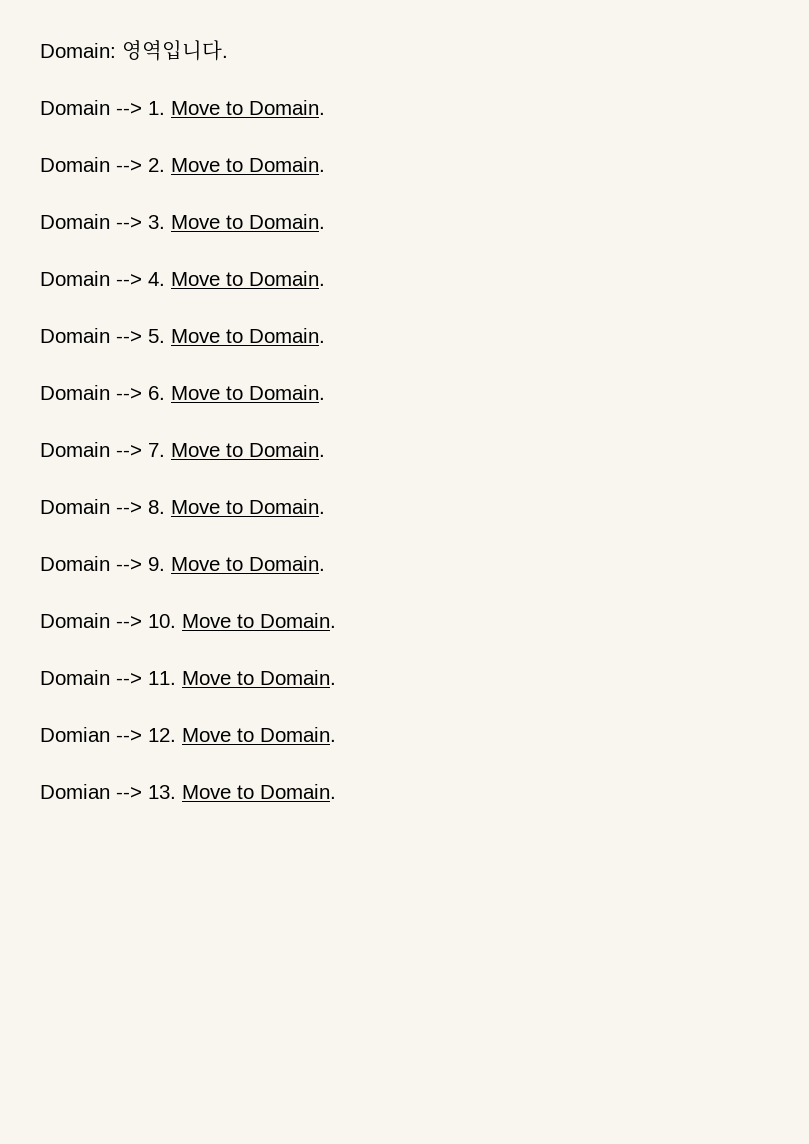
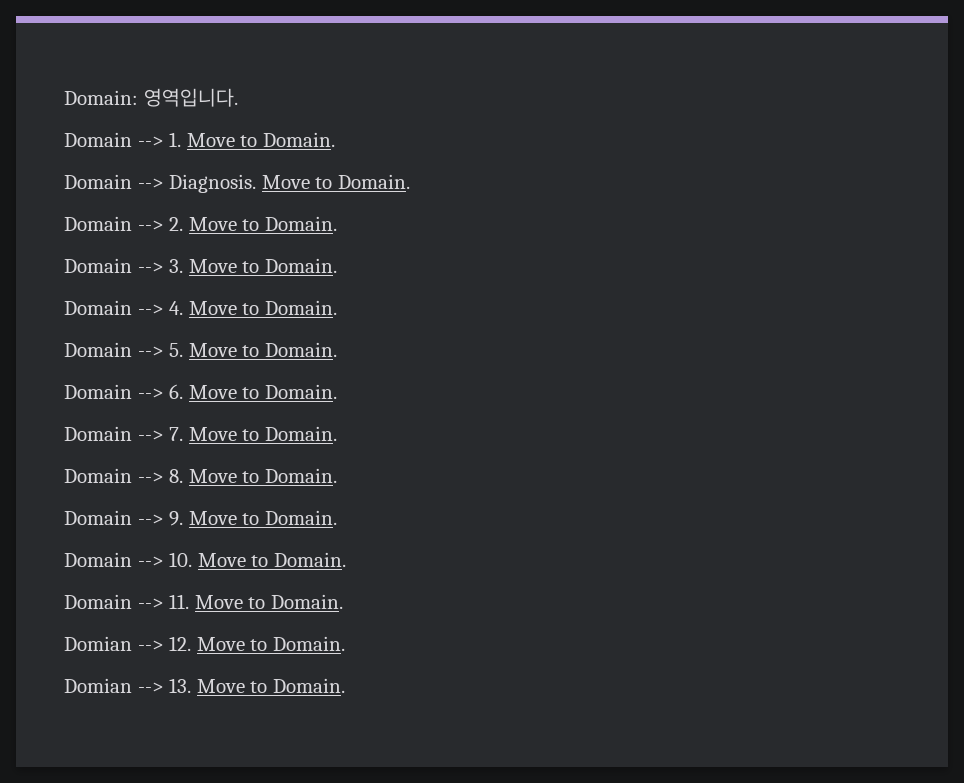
(325, 107) none -> [64,174,410,193] // Domain --> Diagnosis. Move to Domain.

